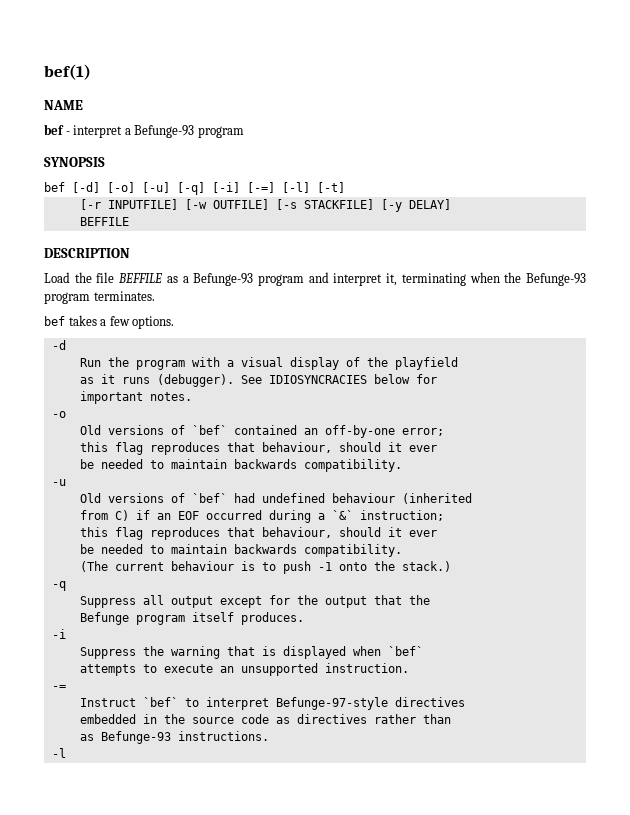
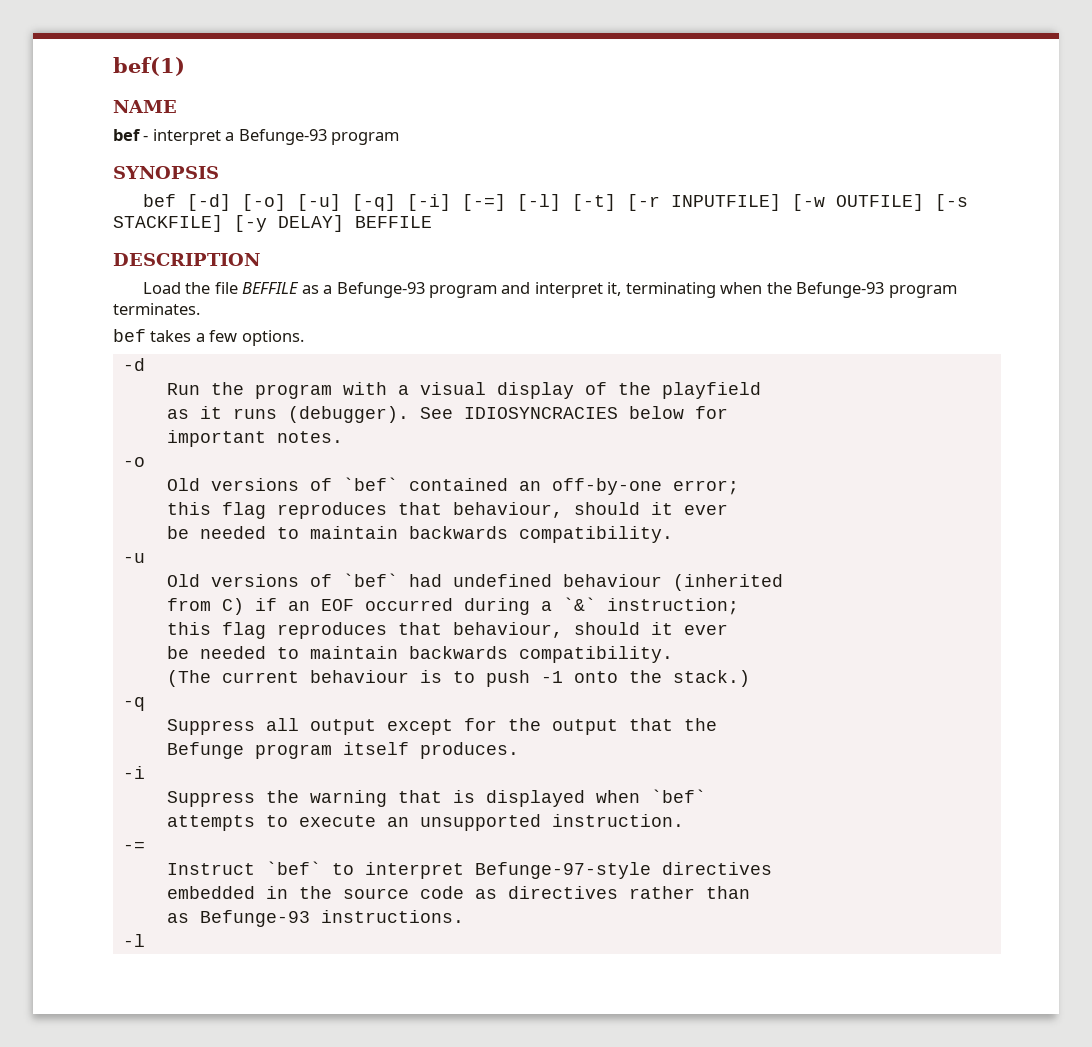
(345, 187) // -> (616, 202) none
(451, 204) // -> (344, 223) none

